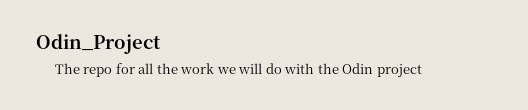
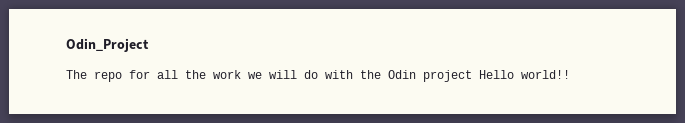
(422, 71) none -> [479,70,570,79] Hello world!!

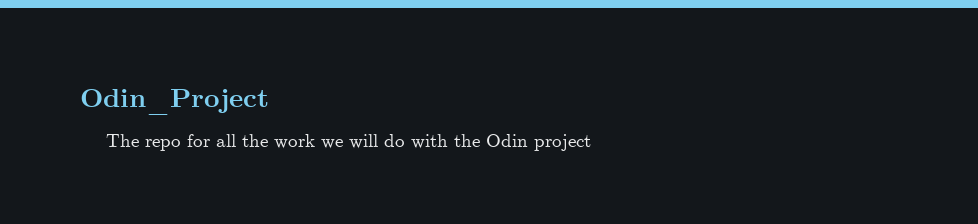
[479,70,570,79] Hello world!! -> (592, 142) none

